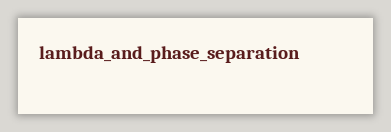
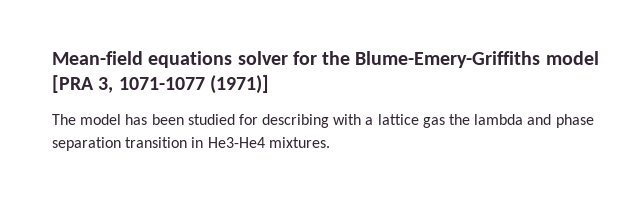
[39,46,300,63] lambda_and_phase_separation -> [52,51,599,68] [52,75,269,94] [52,114,594,128] [52,137,330,151] Mean-field equations solver for the Blume-Emery-Griffiths model [PRA 3, 1071-1077 (1971)] // The model has been studied for describing with a lattice gas the lambda and phase separation transition in He3-He4 mixtures.

